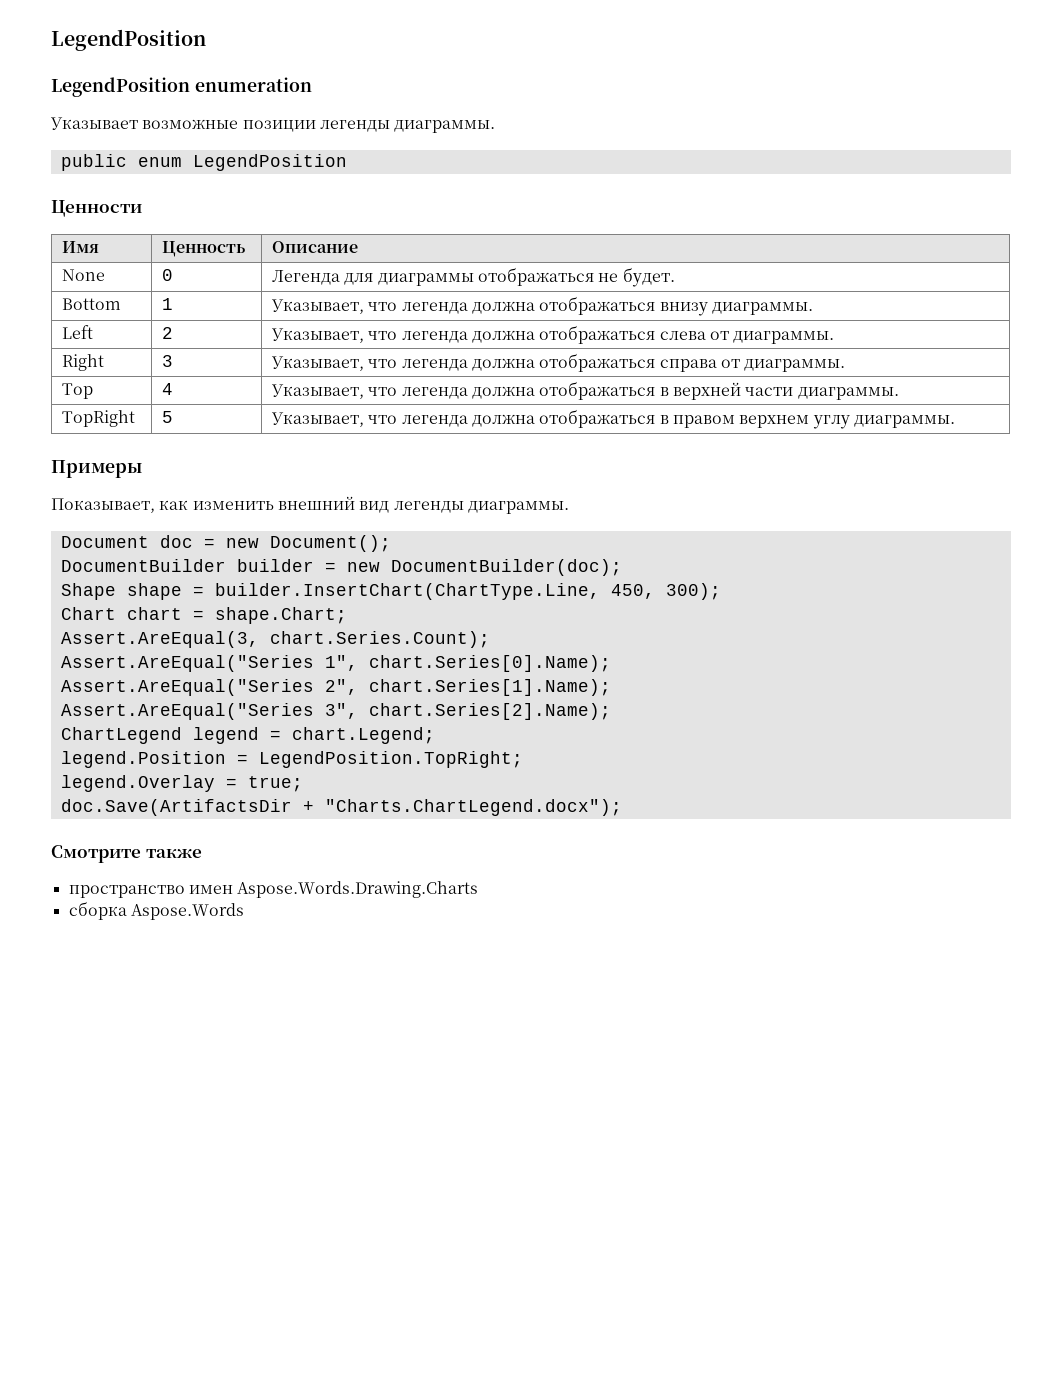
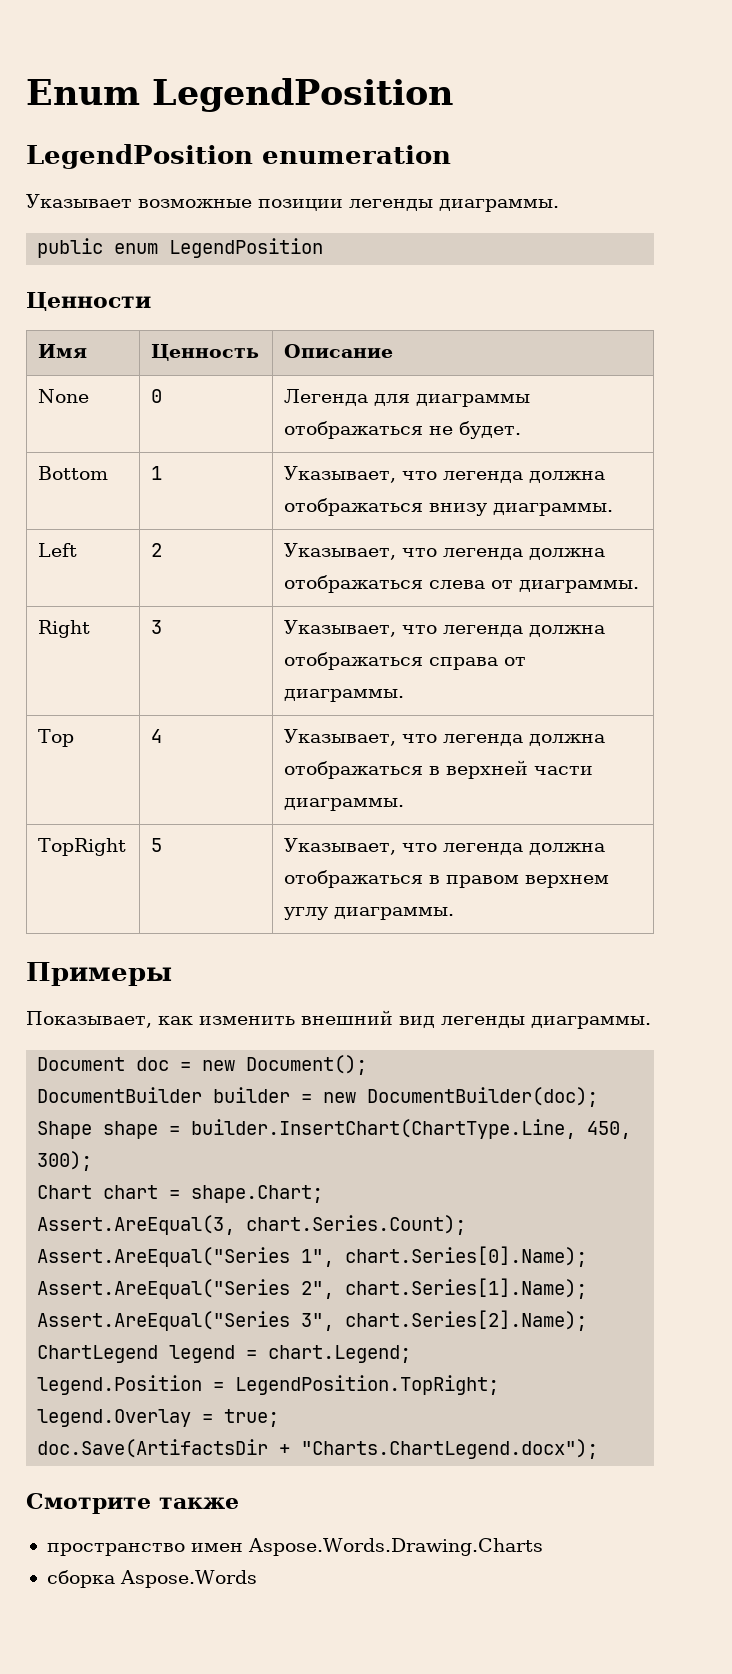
(51, 40) none -> [26,79,140,105] Enum

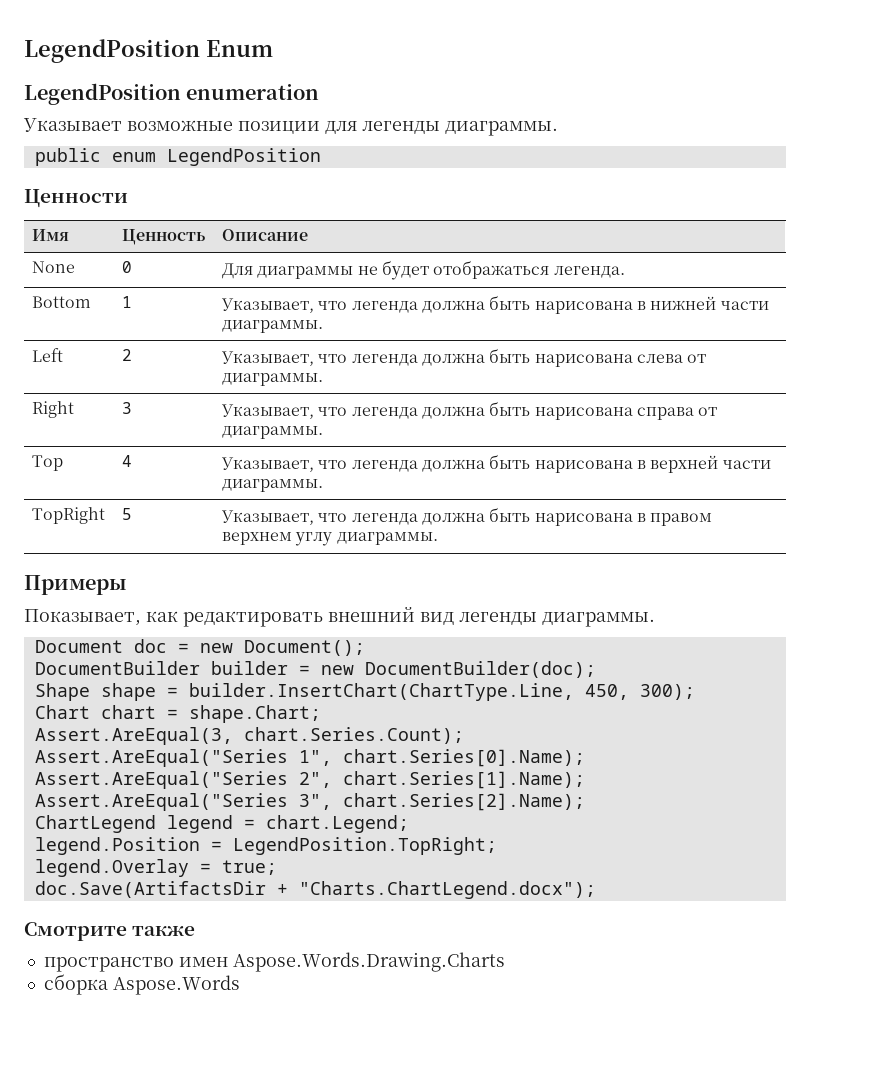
(26, 92) none -> [24,39,200,63] LegendPosition
[152,78,453,112] LegendPosition -> (273, 48) none
(343, 205) none -> [325,121,357,134] для
[284,389,531,407] [284,421,522,439] Легенда для диаграммы отображаться не будет. -> [222,260,625,280] Для диаграммы не будет отображаться легенда.
[284,498,488,516] отображаться внизу -> [489,295,769,314] быть нарисована в нижней части
[284,575,424,593] отображаться -> [489,348,633,367] быть нарисована
[284,652,424,670] отображаться -> [489,401,633,420] быть нарисована
[284,761,424,779] отображаться -> [489,454,633,473] быть нарисована
[284,870,424,888] отображаться -> [489,507,633,526] быть нарисована
[199,1016,295,1025] изменить -> [183,611,323,627] редактировать

